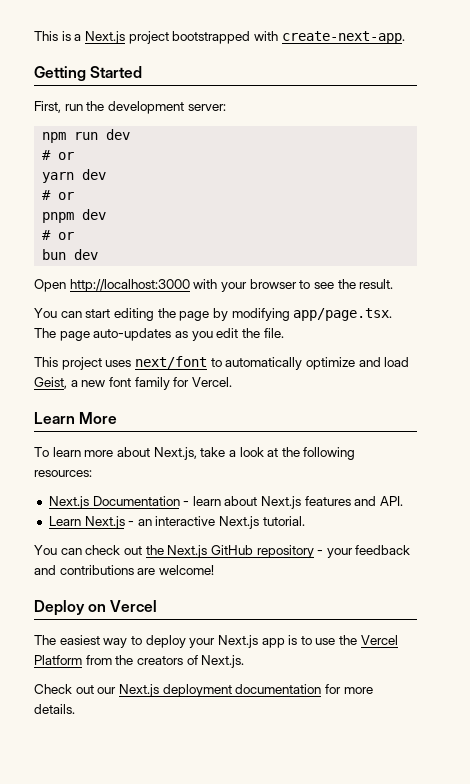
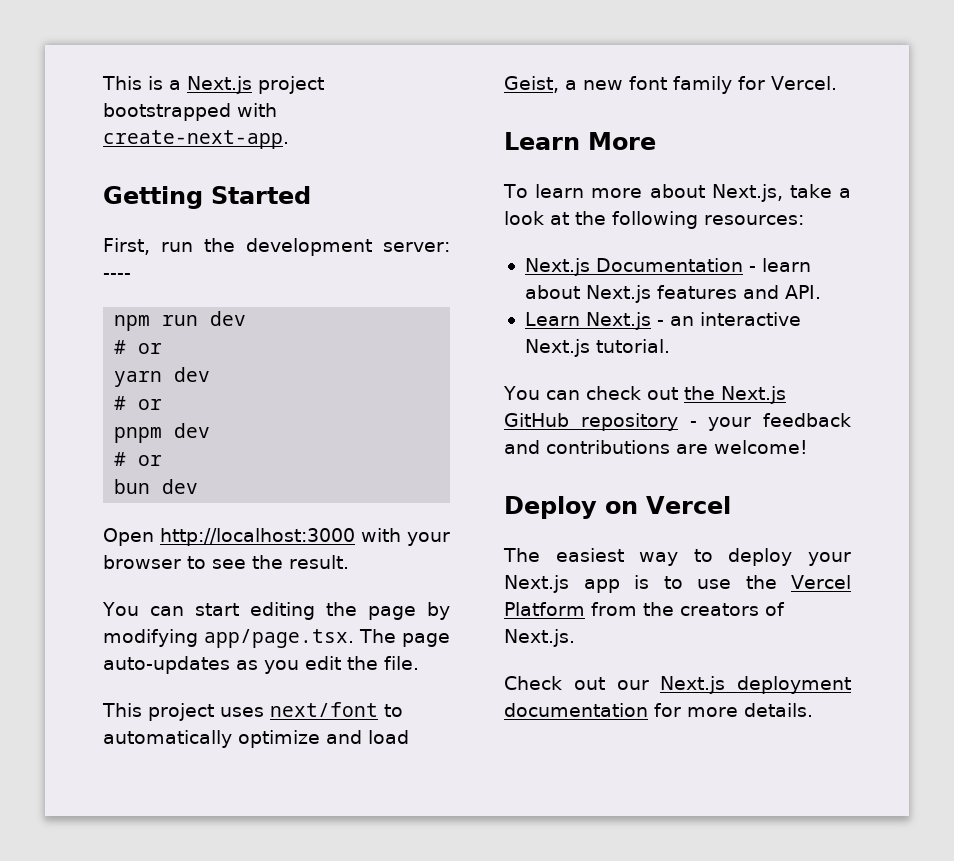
(226, 107) none -> [103,273,131,279] ----

